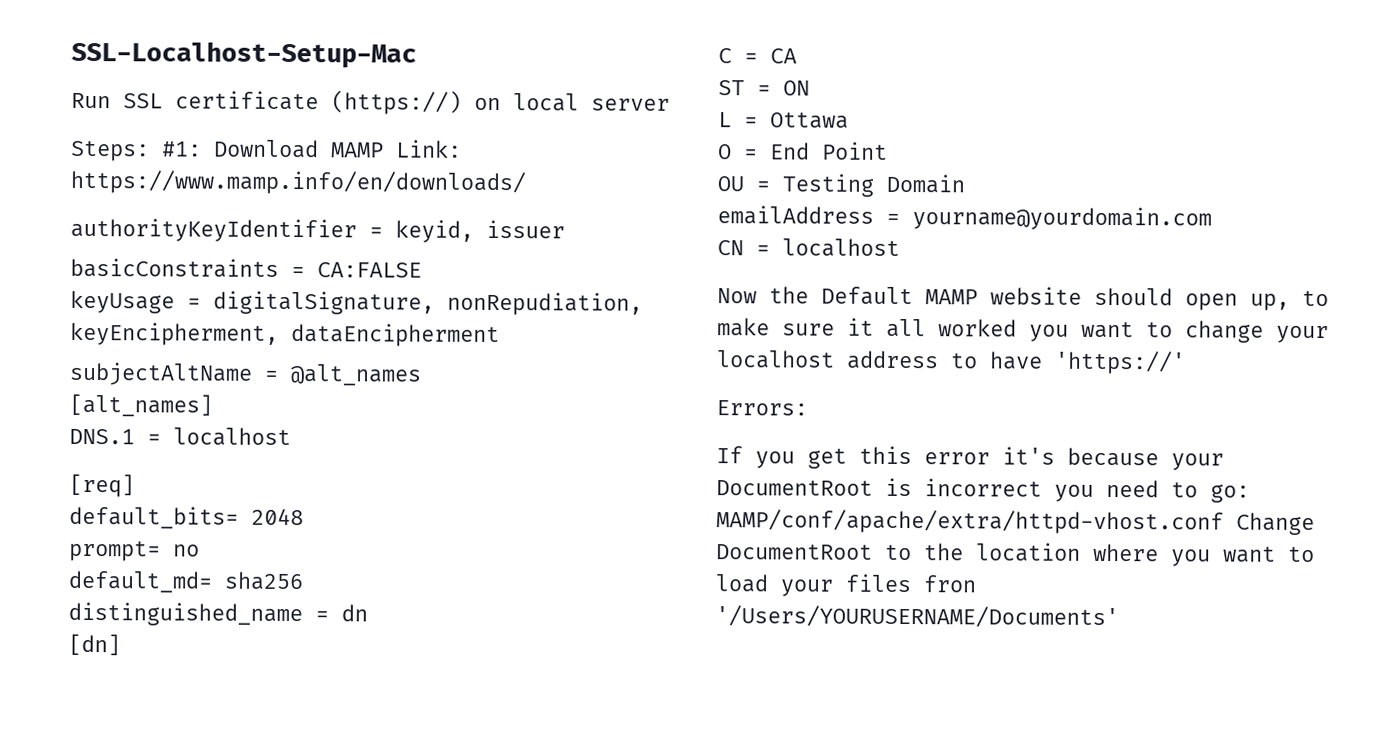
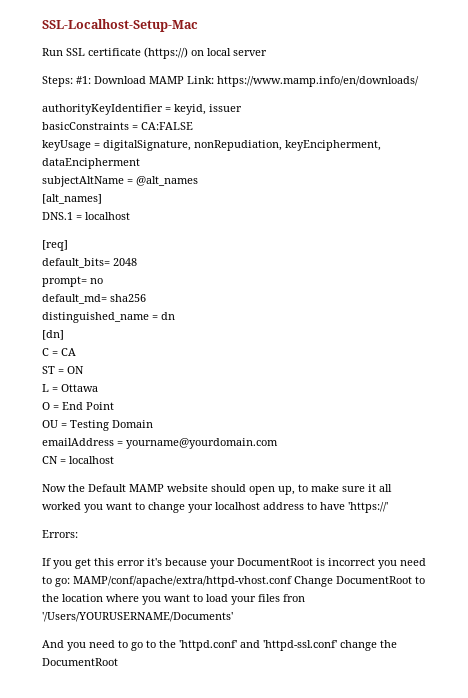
(1119, 617) none -> [42,640,397,651] [42,658,118,666] // And you need to go to the 'httpd.conf' and 'httpd-ssl.conf' change the DocumentRoot

